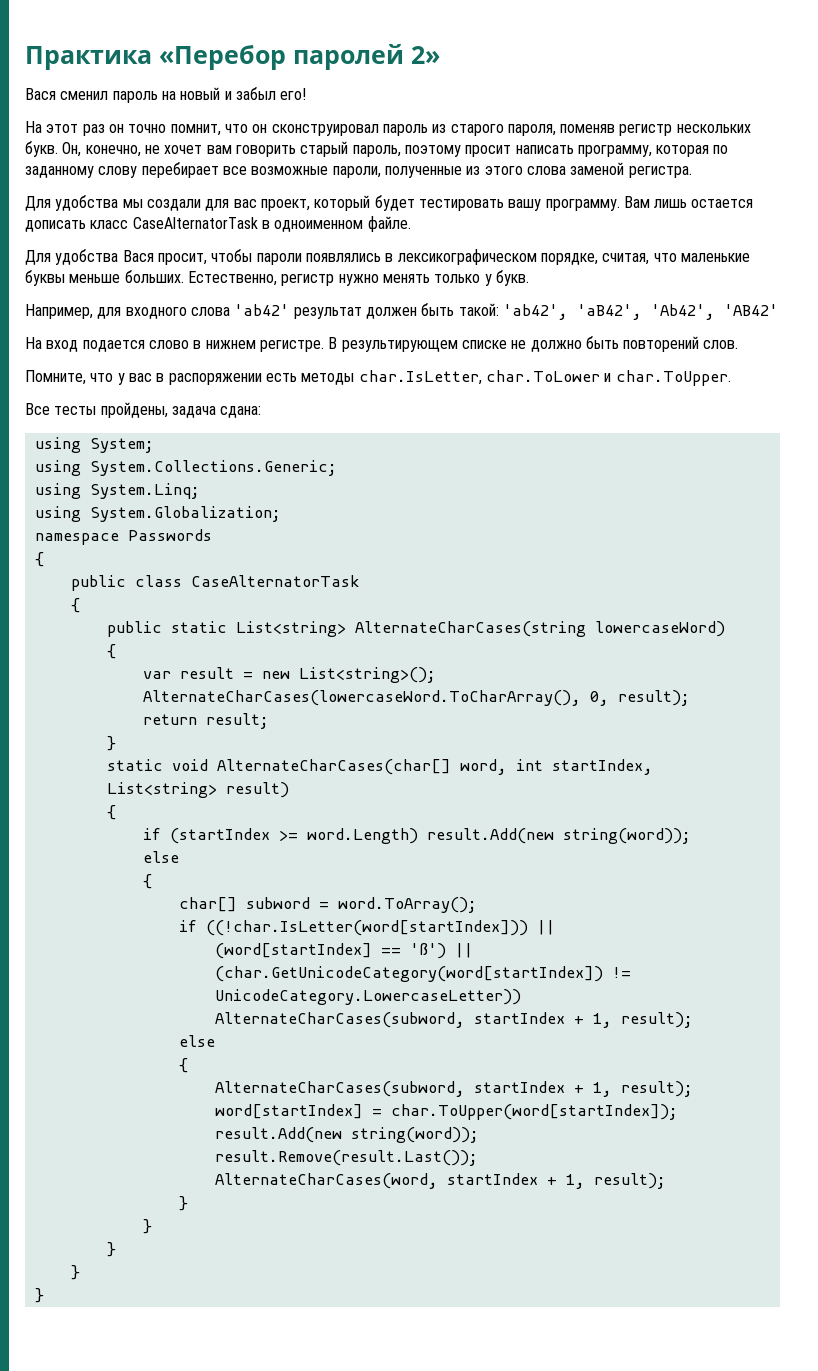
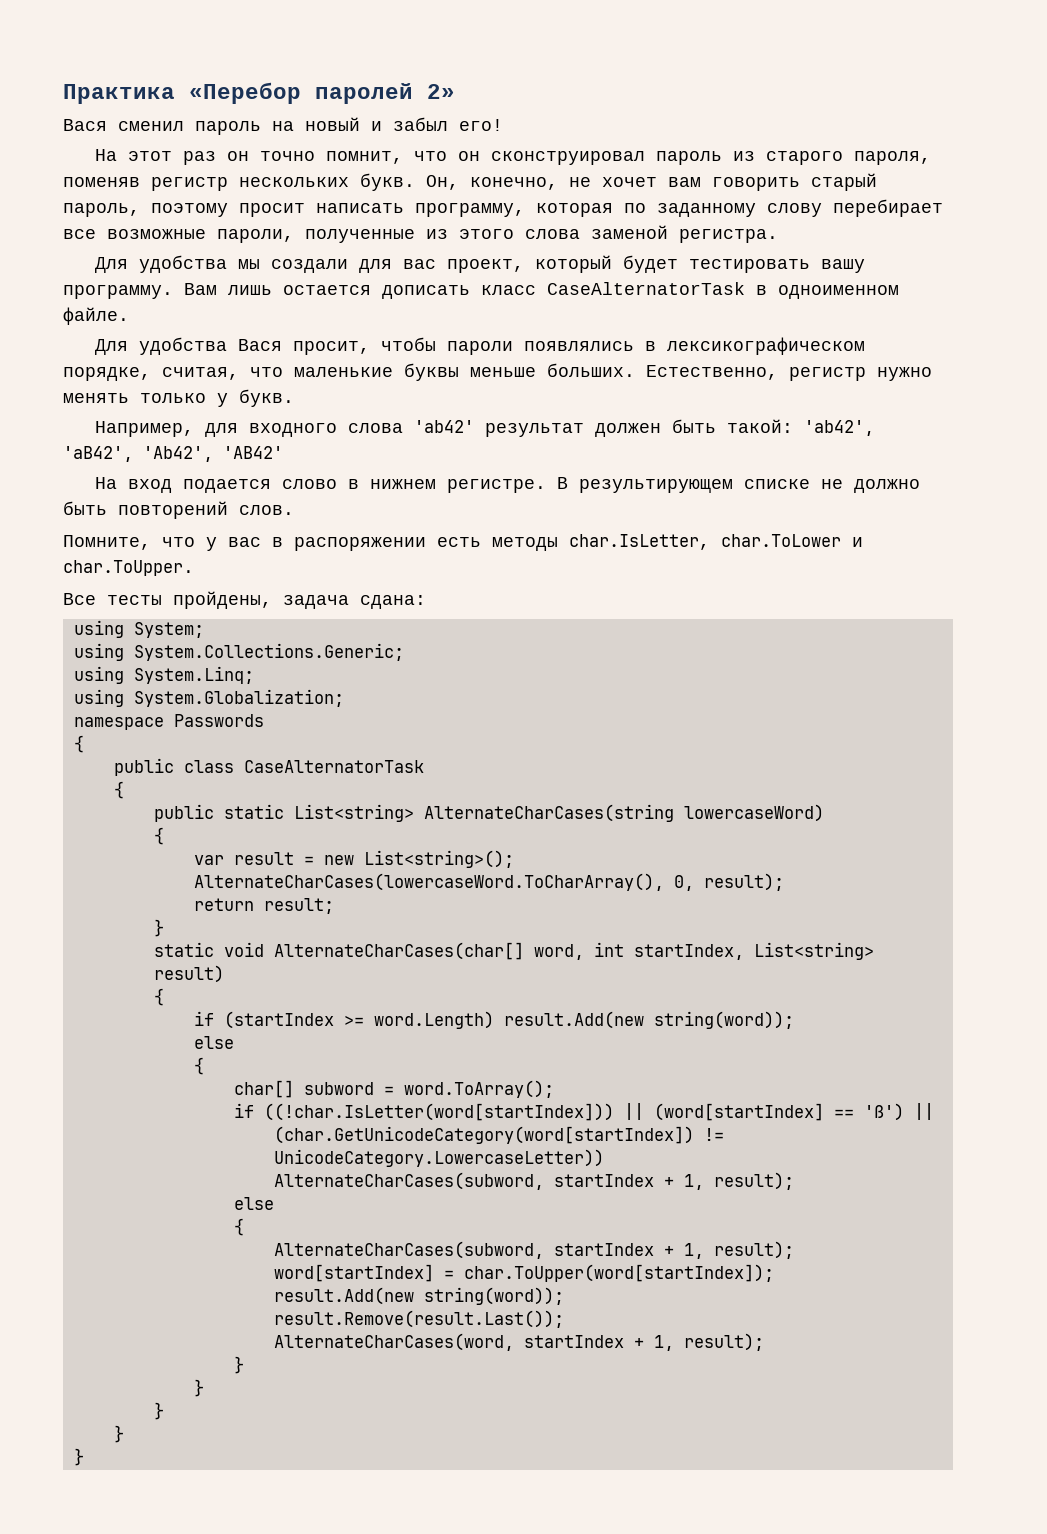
(555, 927) // -> (644, 1111) none

